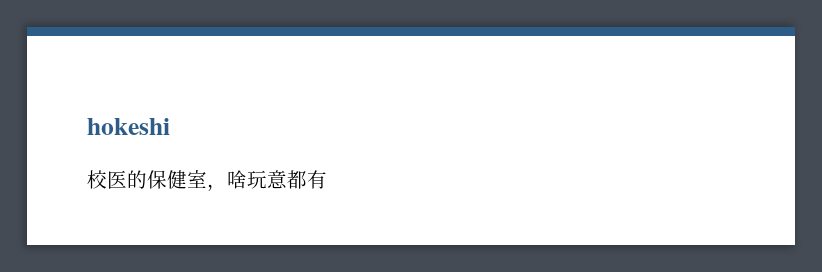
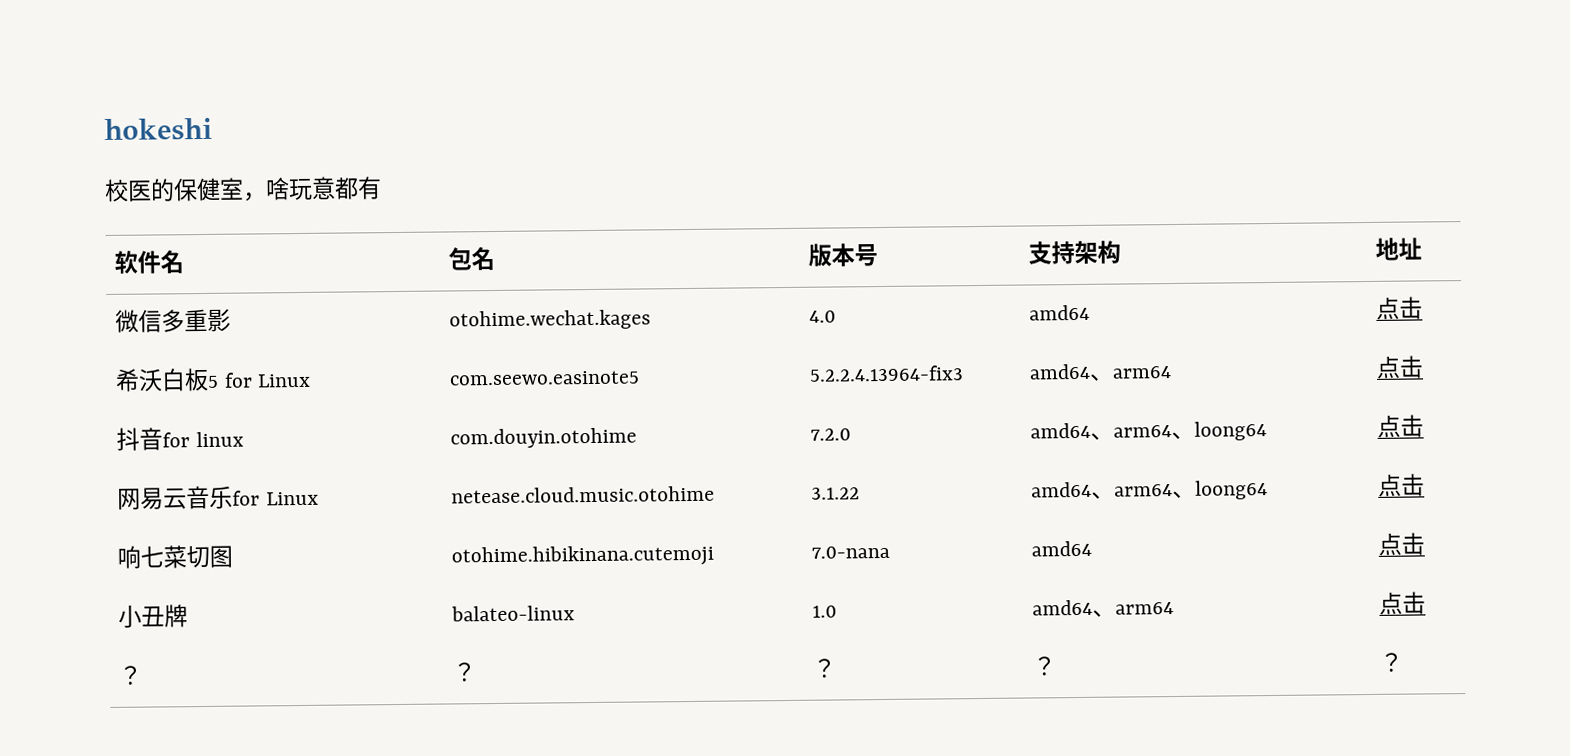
(327, 179) none -> [114,250,185,274] [448,246,496,271] [808,243,879,267] [1028,240,1122,265] [1375,237,1423,261] [115,308,232,333] [449,309,652,331] [809,310,837,323] [1029,304,1091,321] [1376,296,1424,320] [115,367,311,392] [449,370,641,386] [809,365,965,382] [1029,363,1173,381] [1376,355,1425,379] [116,427,244,451] [450,427,638,449] [810,428,852,441] [1030,421,1268,441] [1377,414,1425,438] [117,485,319,510] [451,485,716,504] [811,487,861,500] [1031,480,1269,500] [1378,473,1426,497] [117,545,234,569] [451,544,715,568] [811,545,891,559] [1031,540,1093,557] [1378,532,1426,556] [118,604,189,628] [451,605,576,622] [812,605,838,618] [1032,599,1175,617] [1379,591,1427,615] [118,665,144,685] [452,662,478,682] [812,658,838,678] [1032,656,1058,676] [1379,652,1405,672] // 软件名 | 包名 | 版本号 | 支持架构 | 地址 // 微信多重影 | otohime.wechat.kages | 4.0 | amd64 | 点击 // 希沃白板5 for Linux | com.seewo.easinote5 | 5.2.2.4.13964-fix3 | amd64、arm64 | 点击 // 抖音for linux | com.douyin.otohime | 7.2.0 | amd64、arm64、loong64 | 点击 // 网易云音乐for Linux | netease.cloud.music.otohime | 3.1.22 | amd64、arm64、loong64 | 点击 // 响七菜切图 | otohime.hibikinana.cutemoji | 7.0-nana | amd64 | 点击 // 小丑牌 | balateo-linux | 1.0 | amd64、arm64 | 点击 // ？ | ？ | ？ | ？ | ？

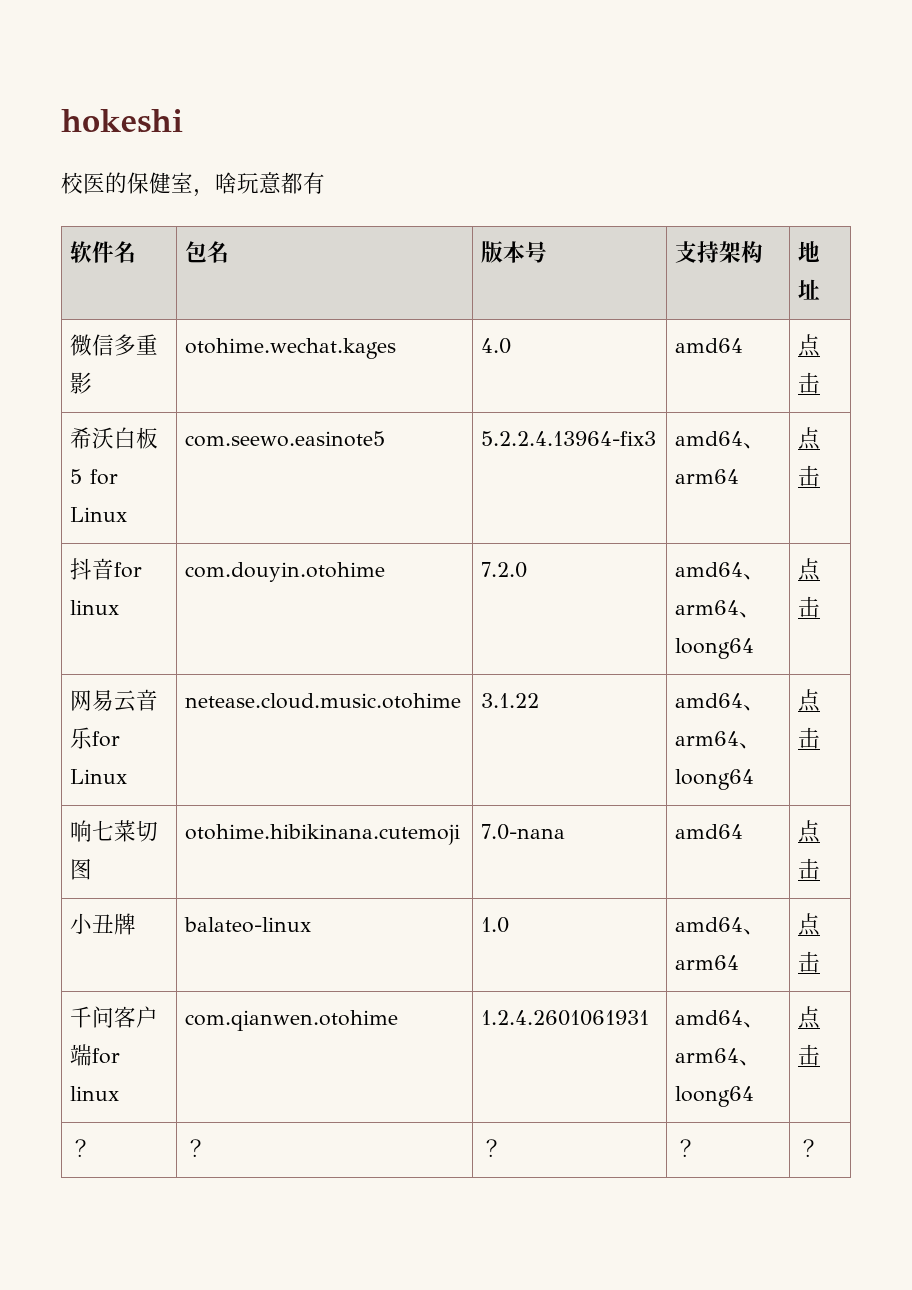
(1427, 603) none -> [70,1006,159,1028] [70,1044,121,1066] [70,1086,120,1101] [185,1010,399,1031] [481,1010,650,1026] [675,1010,766,1028] [675,1048,762,1066] [675,1086,755,1107] [798,1006,821,1029] [798,1044,821,1066] // 千问客户端for linux | com.qianwen.otohime | 1.2.4.2601061931 | amd64、arm64、loong64 | 点击

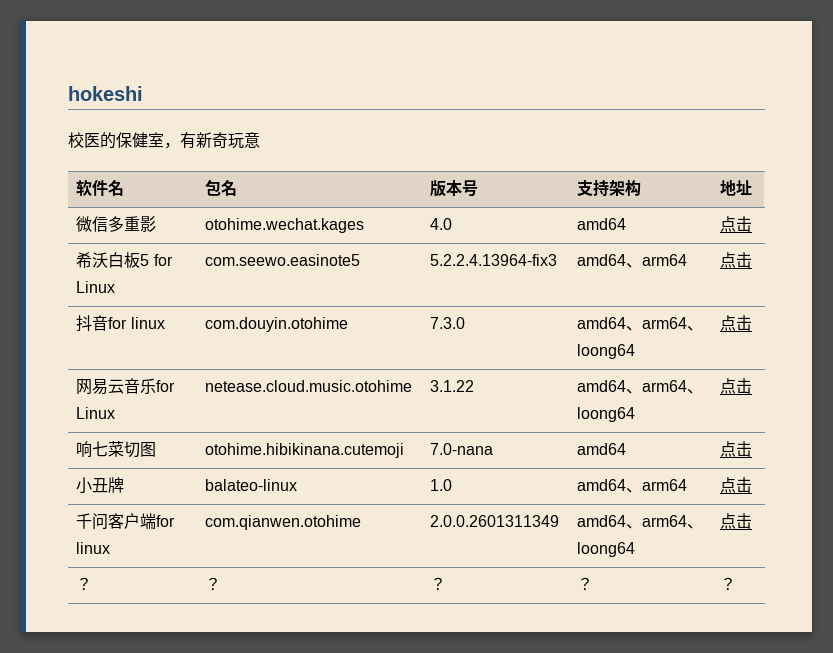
[215,172,237,194] 啥 -> [180,132,228,149] 有新奇
[281,172,325,194] 都有 -> (260, 140) none
[481,562,528,578] 7.2.0 -> [430,317,466,329] 7.3.0
[481,1010,650,1026] 1.2.4.2601061931 -> [430,515,560,527] 2.0.0.2601311349

